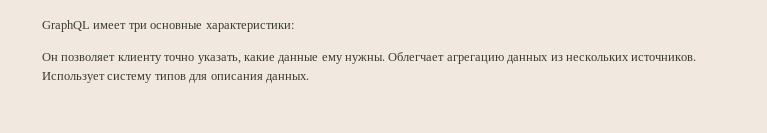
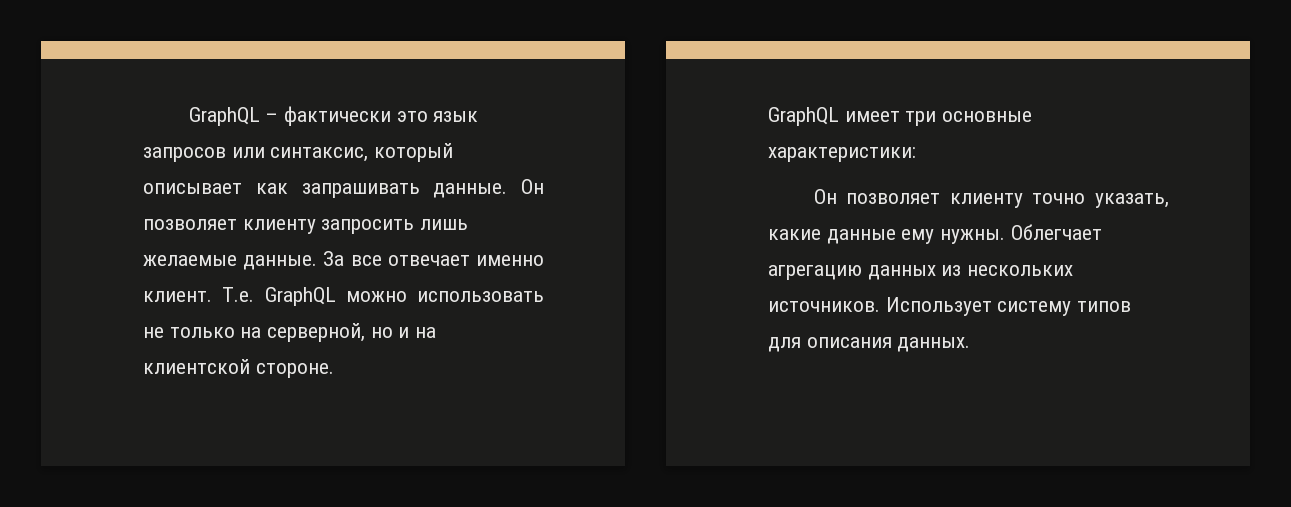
[42,20,90,32] GraphQL -> [188,106,479,126] [143,143,454,162] [143,179,544,198] [143,219,469,234] [143,251,544,270] [143,287,544,306] [143,323,437,342] [143,359,334,378] [768,107,839,126] GraphQL – фактически это язык запросов или синтаксис, который описывает как запрашивать данные. Он позволяет клиенту запросить лишь желаемые данные. За все отвечает именно клиент. Т.е. GraphQL можно использовать не только на серверной, но и на клиентской стороне. // GraphQL

